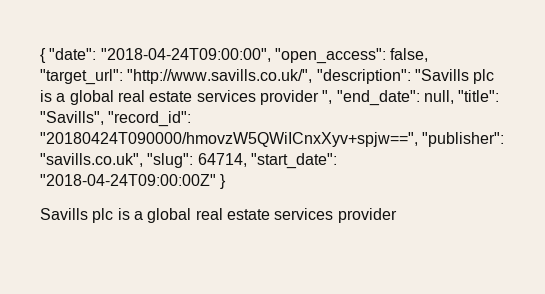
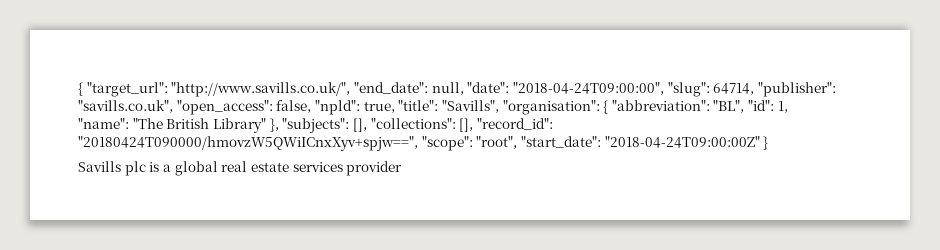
[40,48,429,64] [40,69,495,85] [40,90,500,106] [40,111,192,127] [40,132,505,147] [40,153,247,168] { "date": "2018-04-24T09:00:00", "open_access": false, "target_url": "http://www.savills.co.uk/", "description": "Savills plc is a global real estate services provider ", "end_date": null, "title": "Savills", "record_id": "20180424T090000/hmovzW5QWiICnxXyv+spjw==", "publisher": "savills.co.uk", "slug": 64714, -> [78,82,836,97] [78,100,788,115] [78,118,553,133] [78,136,518,151] { "target_url": "http://www.savills.co.uk/", "end_date": null, "date": "2018-04-24T09:00:00", "slug": 64714, "publisher": "savills.co.uk", "open_access": false, "npld": true, "title": "Savills", "organisation": { "abbreviation": "BL", "id": 1, "name": "The British Library" }, "subjects": [], "collections": [], "record_id": "20180424T090000/hmovzW5QWiICnxXyv+spjw==", "scope": "root",

